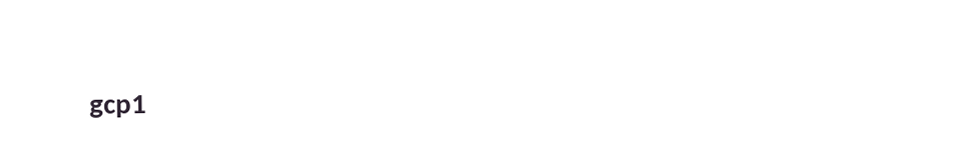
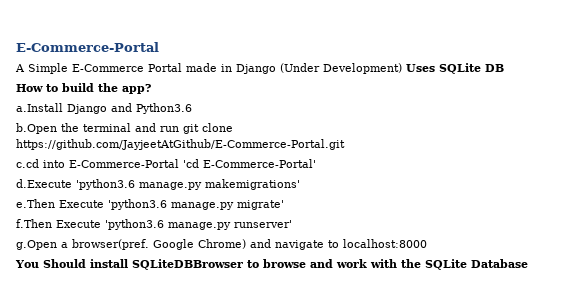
[89,95,147,118] gcp1 -> [16,42,159,52] [15,63,504,74] [16,83,151,94] [16,103,192,114] [16,123,233,134] [16,139,345,150] [16,159,316,168] [16,179,300,190] [16,199,284,210] [16,219,292,230] [16,239,427,250] [15,259,528,270] E-Commerce-Portal // A Simple E-Commerce Portal made in Django (Under Development) Uses SQLite DB // How to build the app? // a.Install Django and Python3.6 // b.Open the terminal and run git clone https://github.com/JayjeetAtGithub/E-Commerce-Portal.git // c.cd into E-Commerce-Portal 'cd E-Commerce-Portal' // d.Execute 'python3.6 manage.py makemigrations' // e.Then Execute 'python3.6 manage.py migrate' // f.Then Execute 'python3.6 manage.py runserver' // g.Open a browser(pref. Google Chrome) and navigate to localhost:8000 // You Should install SQLiteDBBrowser to browse and work with the SQLite Database

